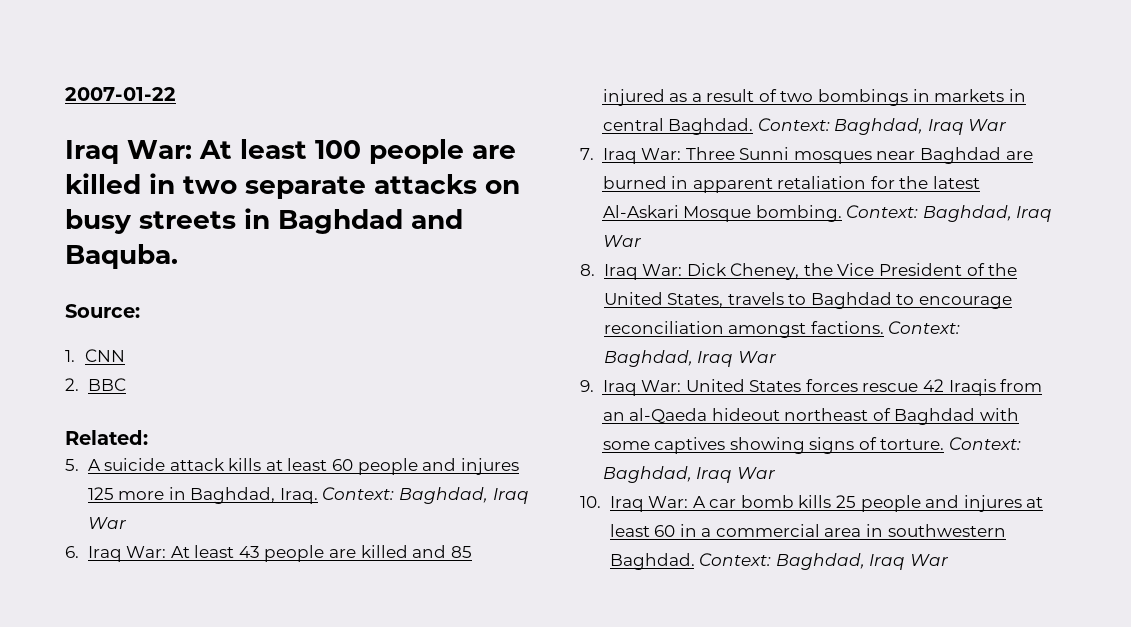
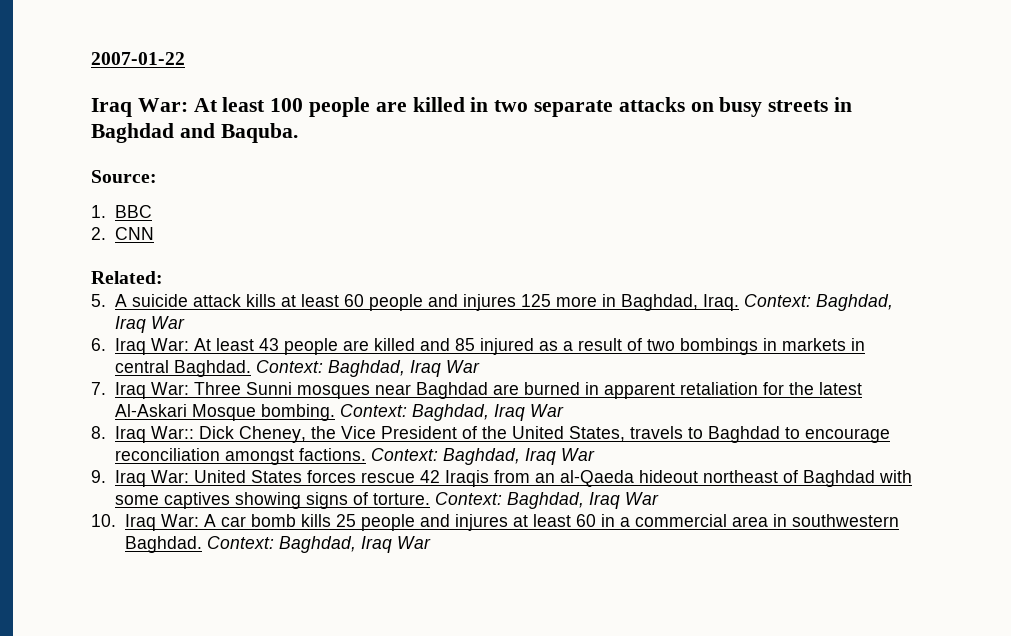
[85,349,126,362] CNN -> [114,205,152,218] BBC
[87,378,126,391] BBC -> [114,227,154,240] CNN
[642,264,683,276] War: -> [150,426,194,439] War::

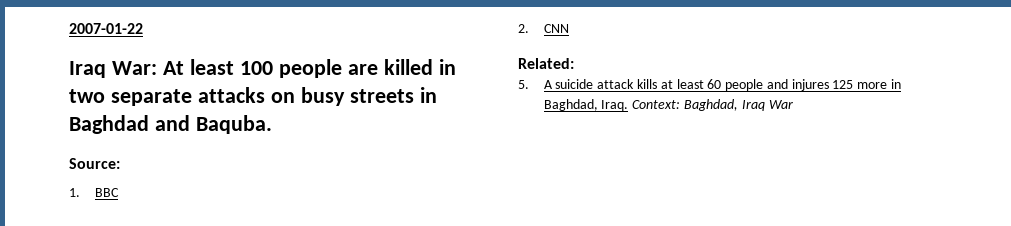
[91,338,865,355] [114,360,480,377] [91,382,862,399] [114,404,564,421] [91,426,890,443] [114,448,595,465] [91,470,912,487] [114,492,659,509] [91,514,899,531] [124,536,431,553] // 6. Iraq War: At least 43 people are killed and 85 injured as a result of two bombings in markets in central Baghdad. Context: Baghdad, Iraq War // 7. Iraq War: Three Sunni mosques near Baghdad are burned in apparent retaliation for the latest Al-Askari Mosque bombing. Context: Baghdad, Iraq War // 8. Iraq War:: Dick Cheney, the Vice President of the United States, travels to Baghdad to encourage reconciliation amongst factions. Context: Baghdad, Iraq War // 9. Iraq War: United States forces rescue 42 Iraqis from an al-Qaeda hideout northeast of Baghdad with some captives showing signs of torture. Context: Baghdad, Iraq War // 10. Iraq War: A car bomb kills 25 people and injures at least 60 in a commercial area in southwestern Baghdad. Context: Baghdad, Iraq War -> (793, 104) none

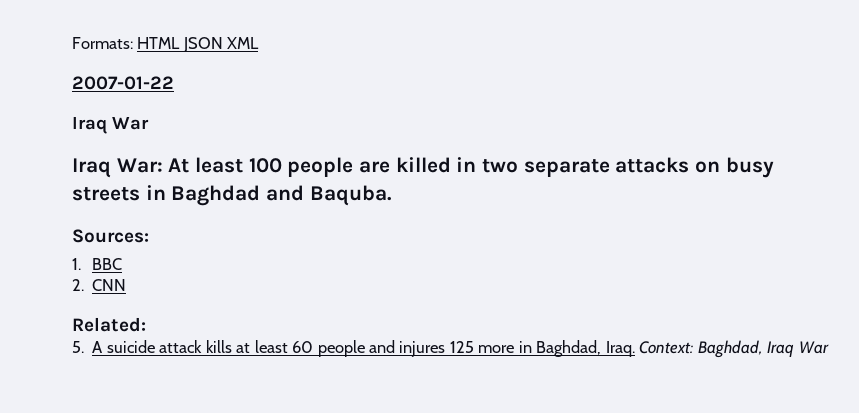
(69, 28) none -> [72,37,260,52] Formats: HTML JSON XML //
(143, 28) none -> [72,117,149,134] // Iraq War
[69,158,120,169] Source: -> [72,229,149,243] Sources:

